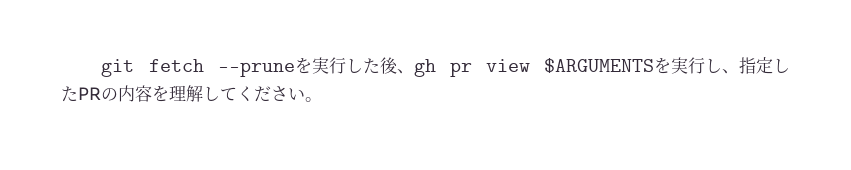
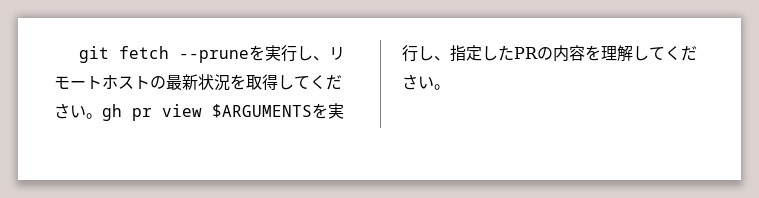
[362,57,414,74] た後、 -> [313,47,346,61] [54,74,342,91] [54,103,102,119] 、リモートホストの最新状況を取得してください。

